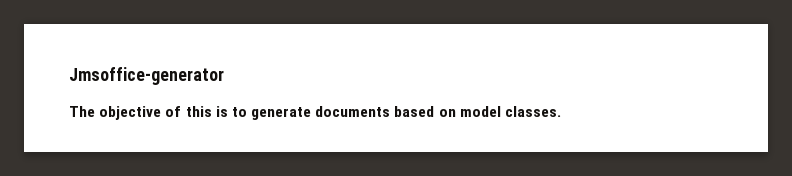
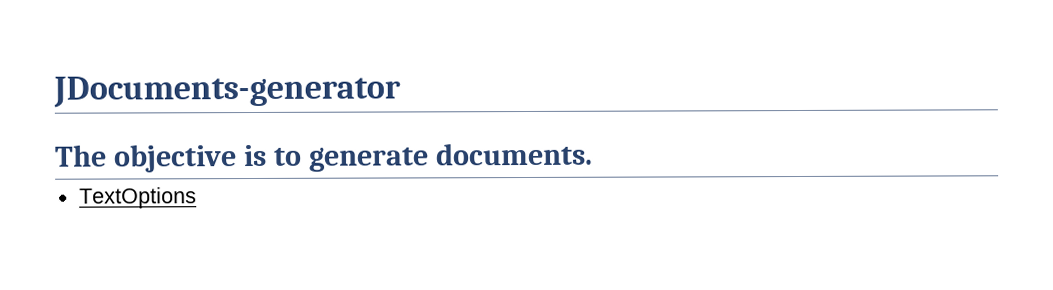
[69,67,224,85] Jmsoffice-generator -> [53,75,401,108] JDocuments-generator
[165,106,212,117] of this -> (237, 158) none
[315,106,562,117] documents based on model classes. -> [434,142,593,166] [78,187,197,209] documents. // TextOptions

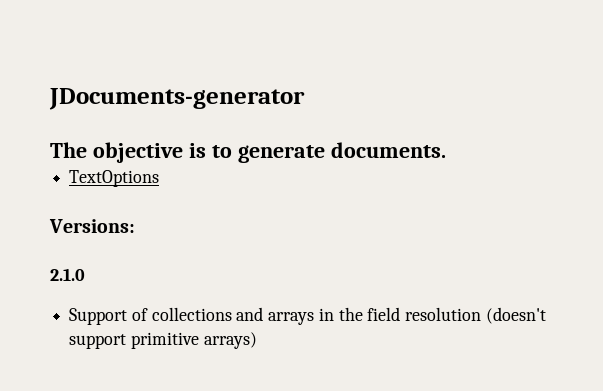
(197, 198) none -> [49,219,135,233] [50,268,85,281] [69,307,546,325] [69,332,257,349] // Versions: // 2.1.0 // Support of collections and arrays in the field resolution (doesn't support primitive arrays)

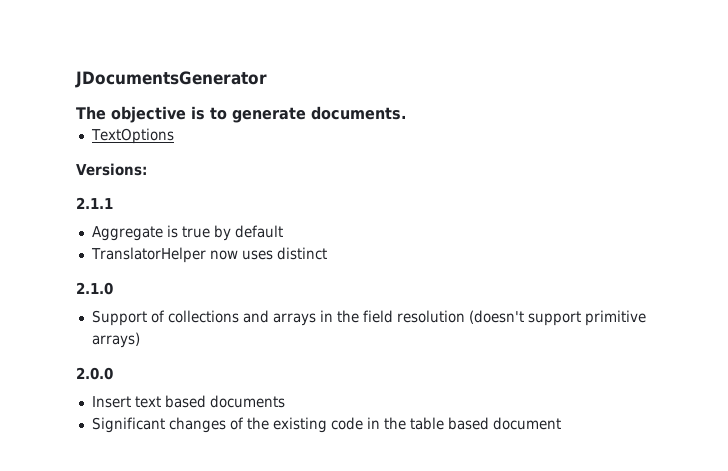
[49,88,305,110] JDocuments-generator -> [75,71,267,88] JDocumentsGenerator
(135, 226) none -> [76,197,113,209] [91,225,283,241] [90,247,327,263] // 2.1.1 // Aggregate is true by default // TranslatorHelper now uses distinct
(257, 340) none -> [76,367,113,380] [91,395,285,408] [91,417,561,433] // 2.0.0 // Insert text based documents // Significant changes of the existing code in the table based document

